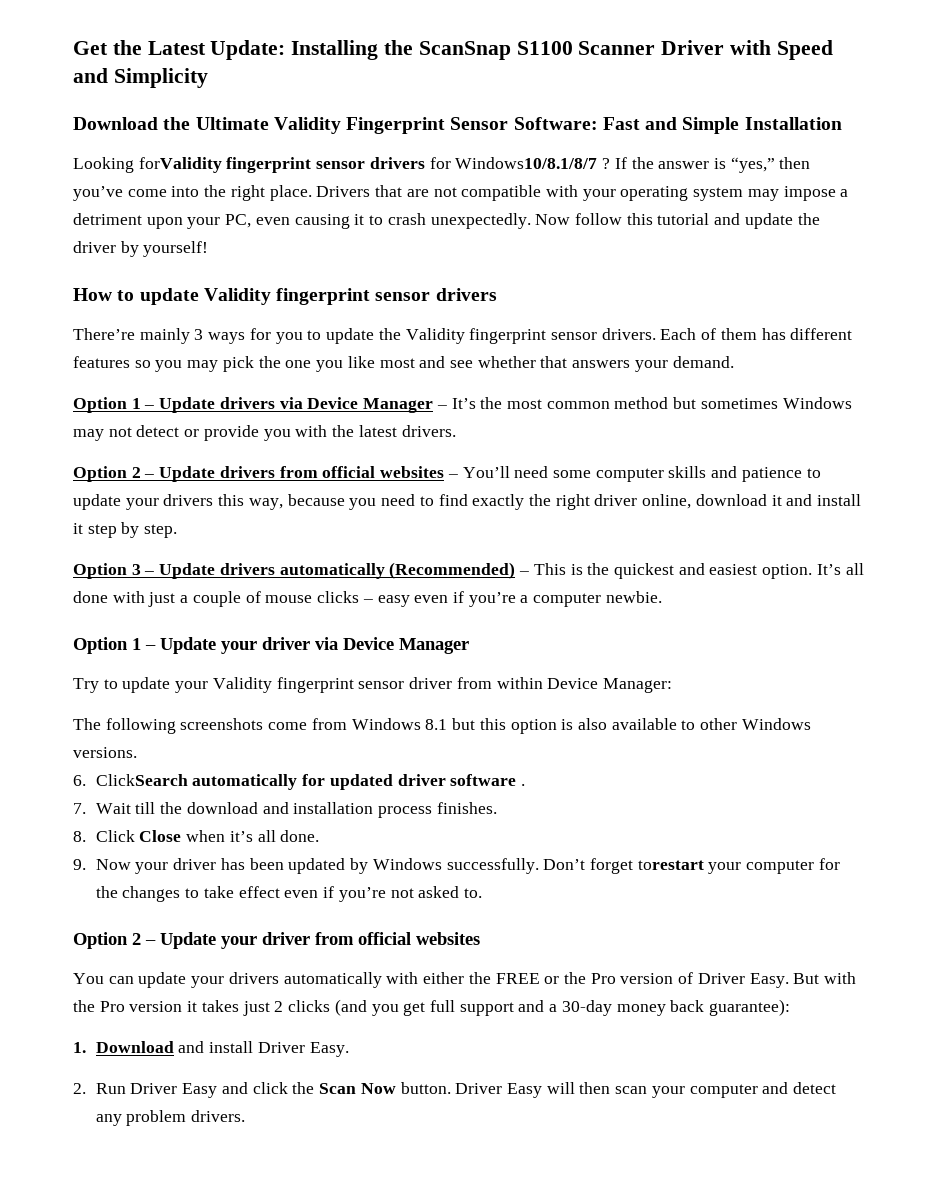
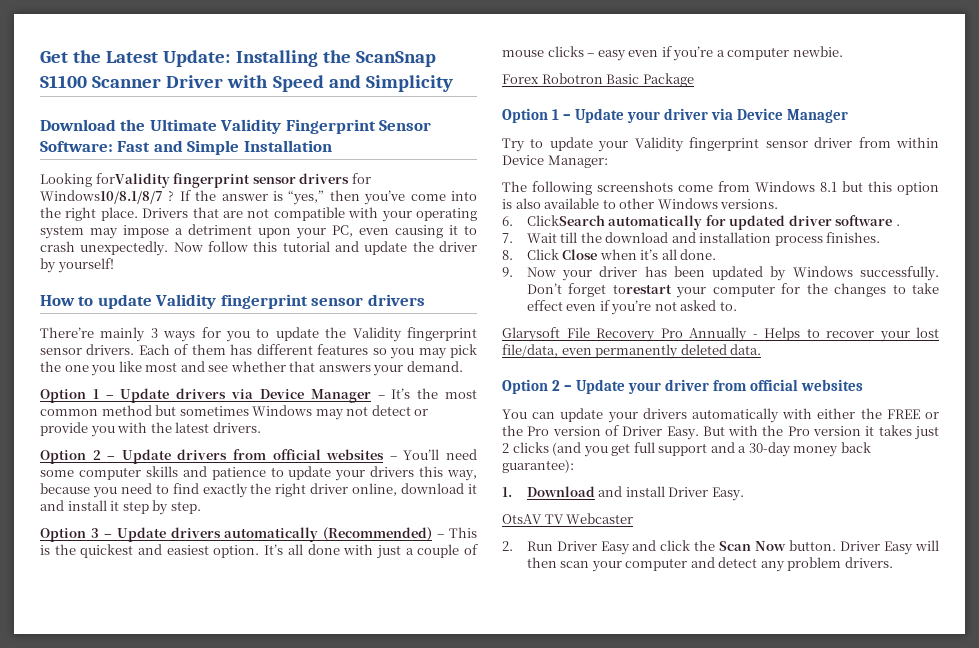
(662, 597) none -> [502,73,694,87] // Forex Robotron Basic Package
(483, 893) none -> [502,327,939,342] [502,344,762,359] // Glarysoft File Recovery Pro Annually - Helps to recover your lost file/data, even permanently deleted data.
(349, 1049) none -> [502,513,634,524] // OtsAV TV Webcaster

